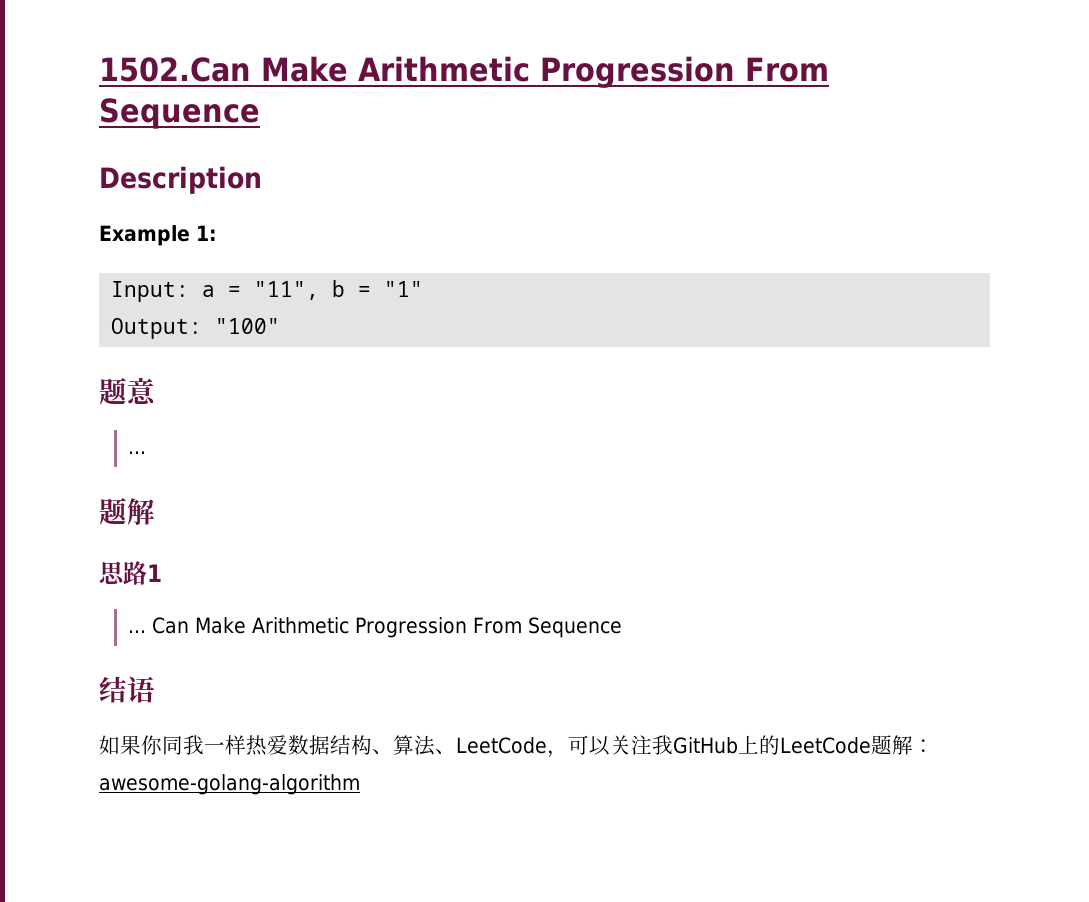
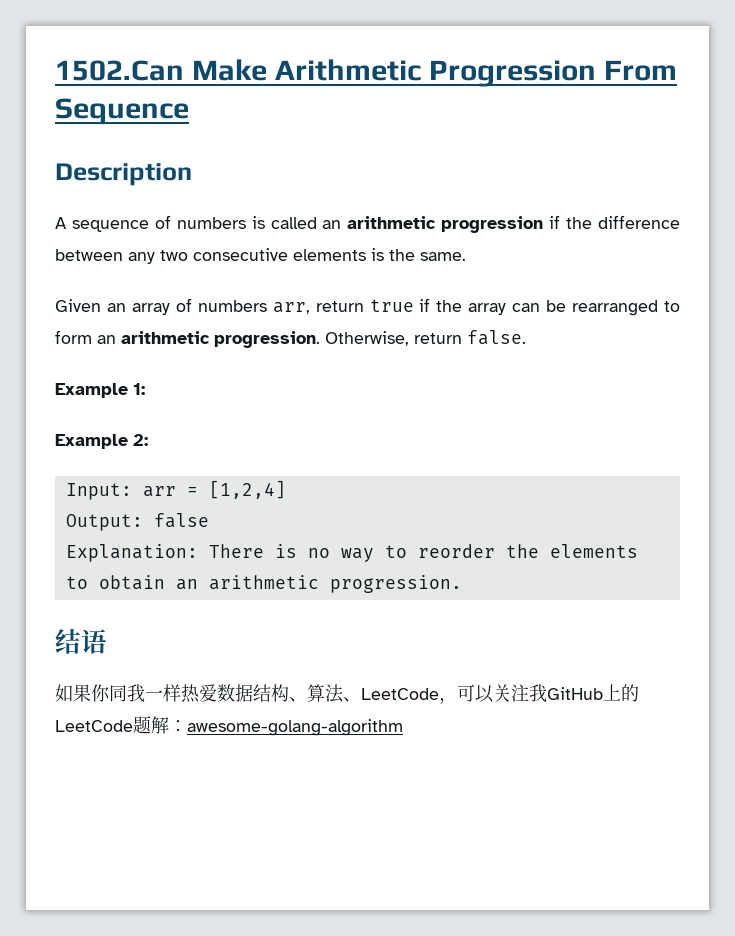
(262, 180) none -> [55,215,681,233] [55,248,466,264] [55,298,681,316] [55,330,526,348] // A sequence of numbers is called an arithmetic progression if the difference between any two consecutive elements is the same. // Given an array of numbers arr, return true if the array can be rearranged to form an arithmetic progression. Otherwise, return false.
(217, 233) none -> [55,434,148,449] // Example 2:
[202,280,424,300] [111,318,281,339] [99,377,156,405] [128,451,147,454] [99,497,155,525] [99,561,162,585] [128,617,622,638] a = "11", b = "1" // Output: "100" // 题意 // ... // 题解 // 思路1 // ... Can Make Arithmetic Progression From Sequence -> [142,480,286,499] [65,513,209,531] [65,544,638,562] [65,575,462,593] arr = [1,2,4] // Output: false // Explanation: There is no way to reorder the elements to obtain an arithmetic progression.

